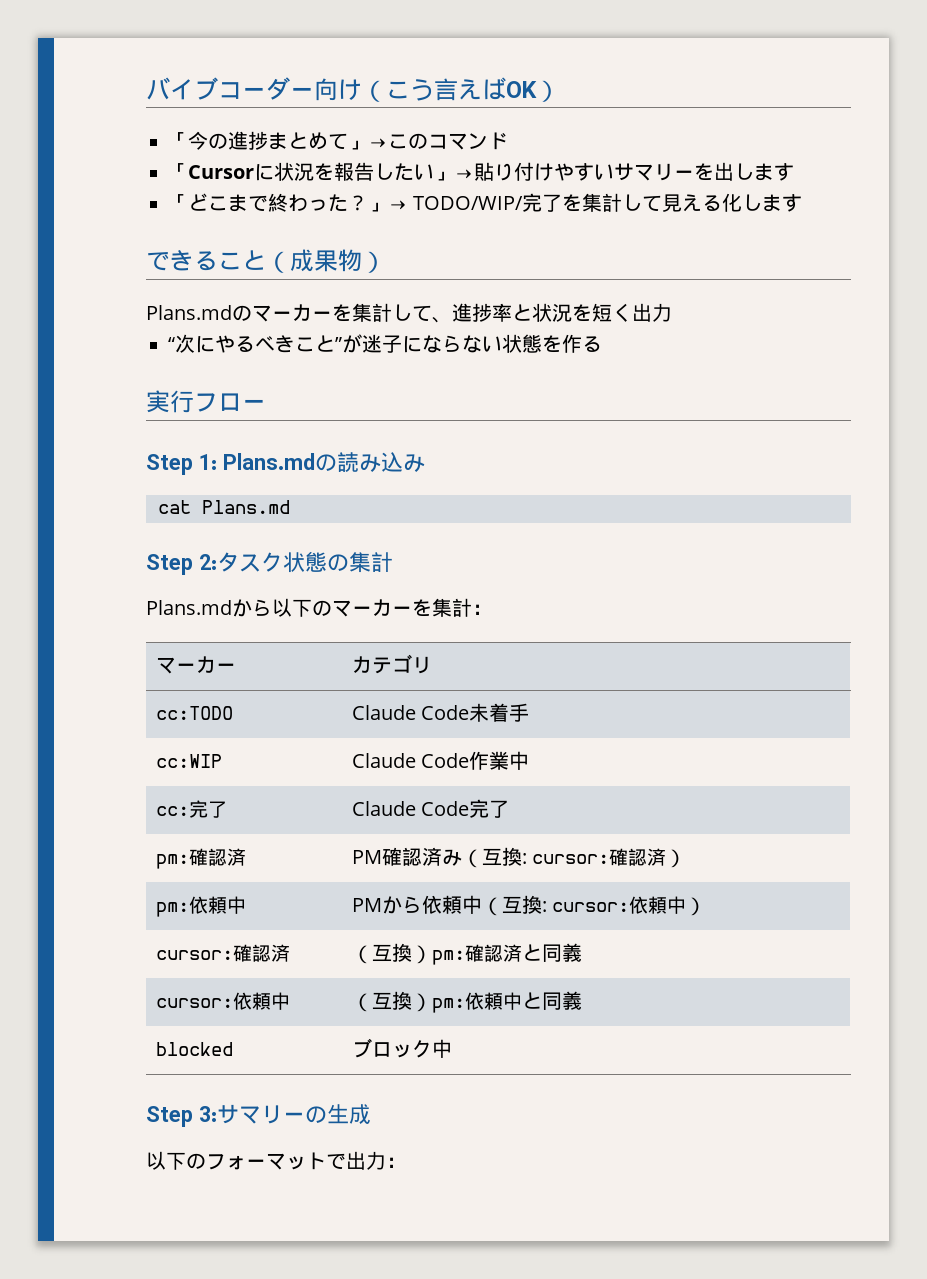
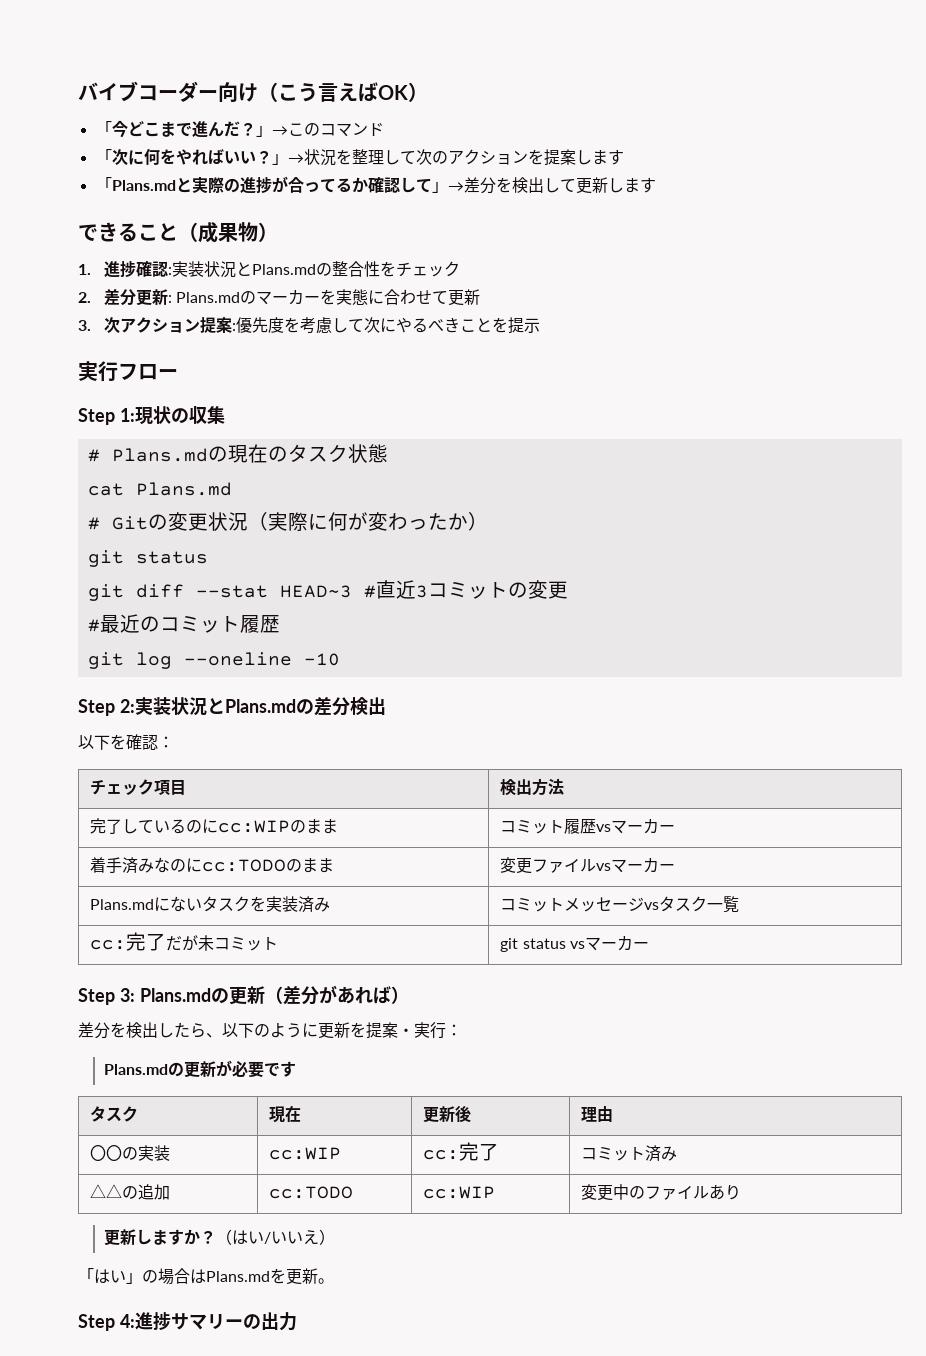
[208,131,348,150] の進捗まとめて -> [127,121,256,138] どこまで進んだ？
[188,162,794,181] [168,193,743,212] Cursorに状況を報告したい」→貼り付けやすいサマリーを出します // 「どこまで終わった？」→ TODO/WIP/完了を集計して見える化 -> [111,148,624,166] [95,176,608,194] 次に何をやればいい？」→状況を整理して次のアクションを提案します // 「Plans.mdと実際の進捗が合ってるか確認して」→差分を検出して更新
[146,303,672,323] [168,334,602,353] Plans.mdのマーカーを集計して、進捗率と状況を短く出力 // “次にやるべきこと”が迷子にならない状態を作る -> [78,260,460,278] [78,288,481,306] [78,317,540,334] 1.進捗確認:実装状況とPlans.mdの整合性をチェック // 2.差分更新: Plans.mdのマーカーを実態に合わせて更新 // 3.次アクション提案:優先度を考慮して次にやるべきことを提示
[222,452,425,472] [158,500,290,514] [146,551,393,575] [146,598,492,617] [155,656,236,674] [351,654,432,674] [155,706,233,720] [351,703,530,722] [155,754,222,768] [351,751,530,770] [155,800,227,818] [351,799,510,818] [155,848,246,869] [351,847,687,868] [155,896,246,917] [351,895,707,916] [155,944,290,962] [351,943,582,965] [155,992,290,1010] [351,991,582,1013] [155,1042,233,1056] [351,1038,452,1058] [146,1104,371,1127] [146,1151,406,1170] Plans.mdの読み込み // cat Plans.md // Step 2:タスク状態の集計 // Plans.mdから以下のマーカーを集計： // マーカー | カテゴリ // cc:TODO | Claude Code未着手 // cc:WIP | Claude Code作業中 // cc:完了 | Claude Code完了 // pm:確認済 | PM確認済み（互換: cursor:確認済） // pm:依頼中 | PMから依頼中（互換: cursor:依頼中） // cursor:確認済 | （互換）pm:確認済と同義 // cursor:依頼中 | （互換）pm:依頼中と同義 // blocked | ブロック中 // Step 3:サマリーの生成 // 以下のフォーマットで出力： -> [134,406,225,425] [87,444,388,463] [87,482,232,496] [87,512,488,532] [87,550,208,567] [87,580,568,601] [87,614,280,633] [87,652,340,669] [78,697,386,716] [78,734,174,750] [90,779,187,795] [500,778,565,796] [90,818,339,834] [500,819,676,834] [90,857,335,874] [500,857,676,874] [90,896,331,913] [500,896,740,913] [90,932,279,951] [500,936,650,952] [78,985,409,1005] [78,1022,462,1039] [103,1060,296,1078] [90,1106,139,1122] [269,1105,302,1123] [423,1105,472,1123] [581,1106,614,1122] [90,1145,171,1161] [269,1147,342,1160] [423,1142,500,1161] [581,1145,678,1162] [90,1184,171,1200] [269,1186,354,1199] [423,1186,496,1199] [581,1184,742,1201] [103,1229,335,1246] [78,1268,334,1285] [78,1312,297,1331] 現状の収集 // # Plans.mdの現在のタスク状態 // cat Plans.md // # Gitの変更状況（実際に何が変わったか） // git status // git diff --stat HEAD~3 #直近3コミットの変更 // #最近のコミット履歴 // git log --oneline -10 // Step 2:実装状況とPlans.mdの差分検出 // 以下を確認： // チェック項目 | 検出方法 // 完了しているのにcc:WIPのまま | コミット履歴vsマーカー // 着手済みなのにcc:TODOのまま | 変更ファイルvsマーカー // Plans.mdにないタスクを実装済み | コミットメッセージvsタスク一覧 // cc:完了だが未コミット | git status vsマーカー // Step 3: Plans.mdの更新（差分があれば） // 差分を検出したら、以下のように更新を提案・実行： // Plans.mdの更新が必要です // タスク | 現在 | 更新後 | 理由 // 〇〇の実装 | cc:WIP | cc:完了 | コミット済み // △△の追加 | cc:TODO | cc:WIP | 変更中のファイルあり // 更新しますか？（はい/いいえ） // 「はい」の場合はPlans.mdを更新。 // Step 4:進捗サマリーの出力

